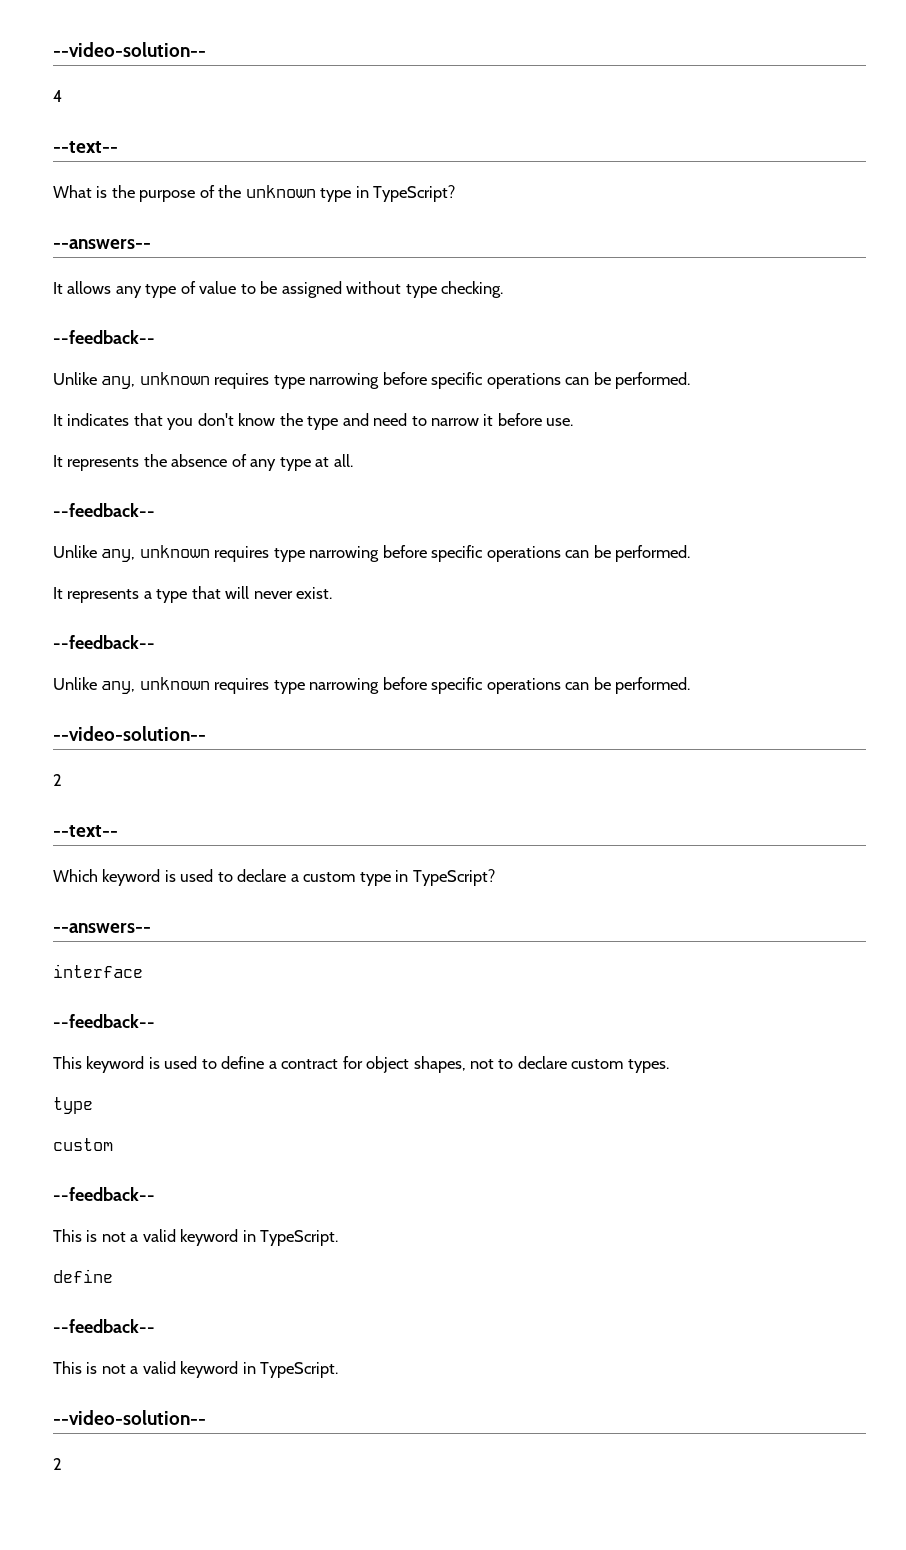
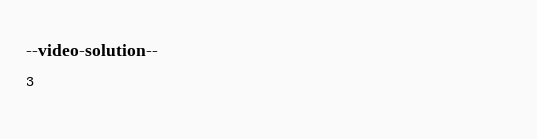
[53,42,206,57] [53,90,62,102] [53,141,118,153] [53,185,456,202] [53,239,151,249] [53,281,504,298] [53,330,155,344] [53,372,691,389] [53,413,574,430] [53,454,353,471] [53,503,155,517] [53,545,691,562] [53,586,333,603] [53,635,155,649] [53,677,691,694] [53,726,206,741] [53,774,62,786] [53,825,118,837] [53,869,495,886] [53,923,151,933] [53,964,143,978] [53,1014,155,1028] [53,1056,669,1073] [53,1097,93,1114] [53,1138,113,1151] [53,1187,155,1201] [53,1229,339,1246] [53,1269,113,1283] [53,1319,155,1333] [53,1361,339,1378] [53,1410,206,1425] [53,1458,62,1470] --video-solution-- // 4 // --text-- // What is the purpose of the unknown type in TypeScript? // --answers-- // It allows any type of value to be assigned without type checking. // --feedback-- // Unlike any, unknown requires type narrowing before specific operations can be performed. // It indicates that you don't know the type and need to narrow it before use. // It represents the absence of any type at all. // --feedback-- // Unlike any, unknown requires type narrowing before specific operations can be performed. // It represents a type that will never exist. // --feedback-- // Unlike any, unknown requires type narrowing before specific operations can be performed. // --video-solution-- // 2 // --text-- // Which keyword is used to declare a custom type in TypeScript? // --answers-- // interface // --feedback-- // This keyword is used to define a contract for object shapes, not to declare custom types. // type // custom // --feedback-- // This is not a valid keyword in TypeScript. // define // --feedback-- // This is not a valid keyword in TypeScript. // --video-solution-- // 2 -> [26,44,158,56] [26,77,34,86] --video-solution-- // 3

